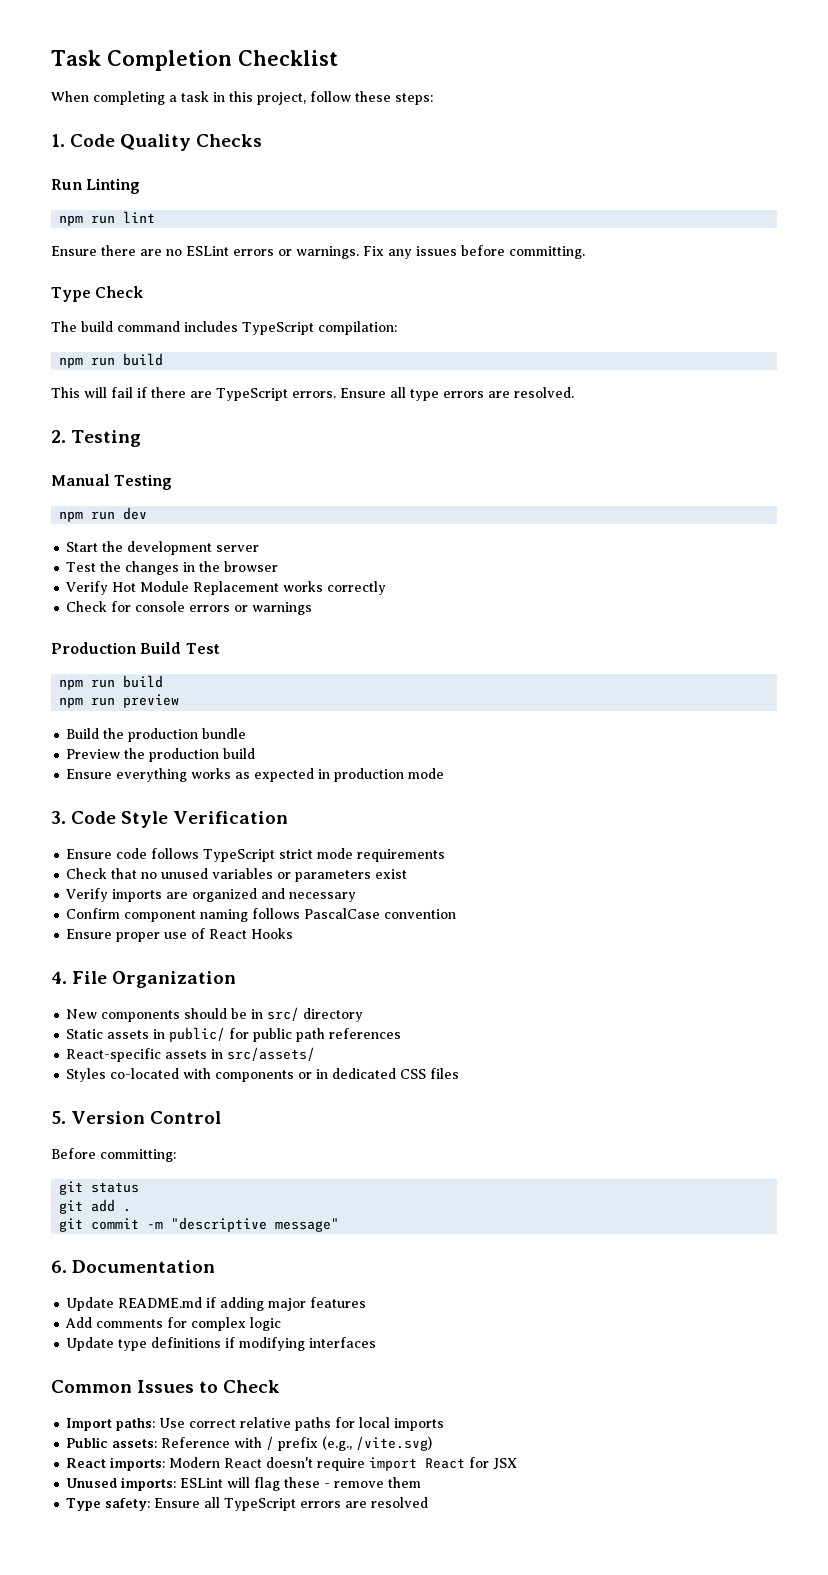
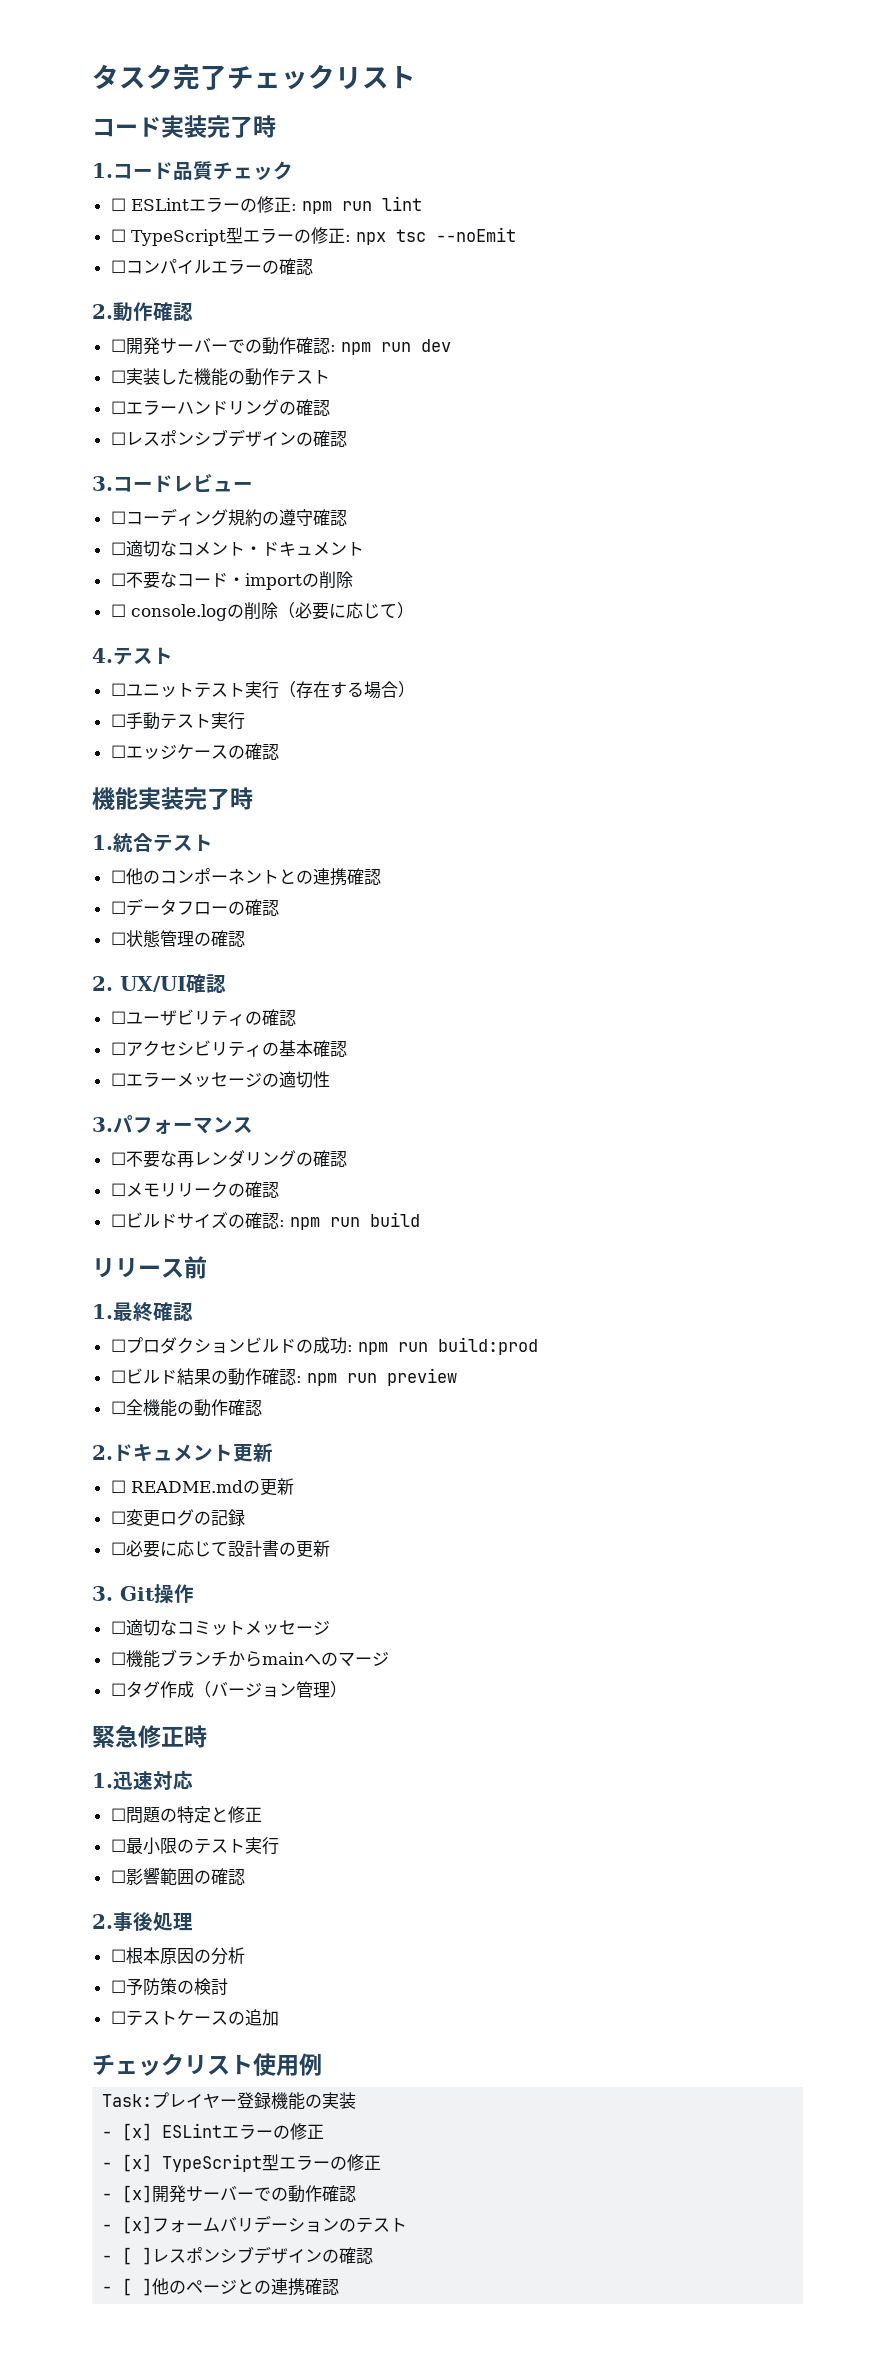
[51,50,338,71] [51,91,433,105] [51,134,263,151] [51,178,141,194] [59,211,156,226] [51,245,585,259] [51,286,144,302] [51,321,397,335] [59,353,164,368] [51,387,574,401] [51,430,142,447] [51,474,173,490] [59,507,148,522] [66,541,260,555] [66,561,279,575] [66,581,387,595] [66,601,313,615] [51,642,220,654] [59,675,164,690] [59,694,180,708] [66,728,247,742] [66,748,256,762] [66,768,445,782] [51,811,289,828] [66,848,446,862] [66,868,408,882] [66,888,357,902] [66,908,457,922] [66,928,294,942] [51,971,237,988] [66,1007,364,1022] [66,1027,402,1042] [66,1047,316,1062] [66,1068,460,1082] [51,1111,222,1124] [51,1148,176,1162] [59,1181,140,1195] [59,1199,132,1214] [59,1217,340,1232] [51,1260,216,1273] [66,1297,367,1311] [65,1317,282,1331] [66,1337,377,1351] [51,1380,281,1393] [66,1417,445,1431] [66,1436,433,1451] [66,1457,518,1471] [66,1477,422,1491] [66,1497,429,1511] Task Completion Checklist // When completing a task in this project, follow these steps: // 1. Code Quality Checks // Run Linting // npm run lint // Ensure there are no ESLint errors or warnings. Fix any issues before committing. // Type Check // The build command includes TypeScript compilation: // npm run build // This will fail if there are TypeScript errors. Ensure all type errors are resolved. // 2. Testing // Manual Testing // npm run dev // Start the development server // Test the changes in the browser // Verify Hot Module Replacement works correctly // Check for console errors or warnings // Production Build Test // npm run build // npm run preview // Build the production bundle // Preview the production build // Ensure everything works as expected in production mode // 3. Code Style Verification // Ensure code follows TypeScript strict mode requirements // Check that no unused variables or parameters exist // Verify imports are organized and necessary // Confirm component naming follows PascalCase convention // Ensure proper use of React Hooks // 4. File Organization // New components should be in src/ directory // Static assets in public/ for public path references // React-specific assets in src/assets/ // Styles co-located with components or in dedicated CSS files // 5. Version Control // Before committing: // git status // git add . // git commit -m "descriptive message" // 6. Documentation // Update README.md if adding major features // Add comments for complex logic // Update type definitions if modifying interfaces // Common Issues to Check // Import paths: Use correct relative paths for local imports // Public assets: Reference with / prefix (e.g., /vite.svg) // React imports: Modern React doesn't require import React for JSX // Unused imports: ESLint will flag these - remove them // Type safety: Ensure all TypeScript errors are resolved -> [92,64,416,90] [92,115,276,138] [92,161,293,180] [110,196,422,214] [110,227,516,246] [110,258,313,275] [92,302,193,322] [110,337,451,355] [110,368,330,386] [110,399,330,416] [110,429,347,447] [92,474,253,492] [110,508,347,527] [110,540,364,557] [110,571,353,590] [110,602,414,621] [92,647,173,665] [110,681,415,699] [110,712,245,730] [110,743,279,760] [92,787,253,810] [92,833,213,853] [110,868,381,886] [110,898,279,916] [110,930,245,947] [92,974,226,993] [110,1009,296,1026] [110,1040,347,1057] [110,1071,330,1088] [92,1115,253,1134] [110,1150,347,1168] [110,1181,279,1198] [110,1212,420,1230] [92,1256,207,1279] [92,1302,193,1322] [110,1337,538,1355] [110,1368,457,1386] [110,1399,262,1417] [92,1443,273,1462] [110,1478,294,1496] [110,1509,245,1527] [110,1540,330,1558] [92,1584,194,1604] [110,1619,330,1636] [110,1649,389,1668] [110,1681,347,1698] [92,1725,207,1748] [92,1771,193,1790] [110,1806,262,1824] [110,1837,279,1855] [110,1868,245,1885] [92,1912,193,1931] [110,1947,245,1965] [110,1978,228,1996] [110,2009,279,2026] [92,2053,322,2076] [102,2092,357,2110] [102,2123,325,2141] [102,2154,382,2172] [102,2185,357,2203] [102,2215,408,2234] [102,2246,374,2265] [102,2278,340,2296] タスク完了チェックリスト // コード実装完了時 // 1.コード品質チェック // ☐ ESLintエラーの修正: npm run lint // ☐ TypeScript型エラーの修正: npx tsc --noEmit // ☐コンパイルエラーの確認 // 2.動作確認 // ☐開発サーバーでの動作確認: npm run dev // ☐実装した機能の動作テスト // ☐エラーハンドリングの確認 // ☐レスポンシブデザインの確認 // 3.コードレビュー // ☐コーディング規約の遵守確認 // ☐適切なコメント・ドキュメント // ☐不要なコード・importの削除 // ☐ console.logの削除（必要に応じて） // 4.テスト // ☐ユニットテスト実行（存在する場合） // ☐手動テスト実行 // ☐エッジケースの確認 // 機能実装完了時 // 1.統合テスト // ☐他のコンポーネントとの連携確認 // ☐データフローの確認 // ☐状態管理の確認 // 2. UX/UI確認 // ☐ユーザビリティの確認 // ☐アクセシビリティの基本確認 // ☐エラーメッセージの適切性 // 3.パフォーマンス // ☐不要な再レンダリングの確認 // ☐メモリリークの確認 // ☐ビルドサイズの確認: npm run build // リリース前 // 1.最終確認 // ☐プロダクションビルドの成功: npm run build:prod // ☐ビルド結果の動作確認: npm run preview // ☐全機能の動作確認 // 2.ドキュメント更新 // ☐ README.mdの更新 // ☐変更ログの記録 // ☐必要に応じて設計書の更新 // 3. Git操作 // ☐適切なコミットメッセージ // ☐機能ブランチからmainへのマージ // ☐タグ作成（バージョン管理） // 緊急修正時 // 1.迅速対応 // ☐問題の特定と修正 // ☐最小限のテスト実行 // ☐影響範囲の確認 // 2.事後処理 // ☐根本原因の分析 // ☐予防策の検討 // ☐テストケースの追加 // チェックリスト使用例 // Task:プレイヤー登録機能の実装 // - [x] ESLintエラーの修正 // - [x] TypeScript型エラーの修正 // - [x]開発サーバーでの動作確認 // - [x]フォームバリデーションのテスト // - [ ]レスポンシブデザインの確認 // - [ ]他のページとの連携確認

